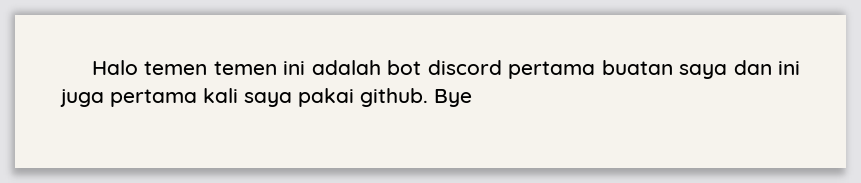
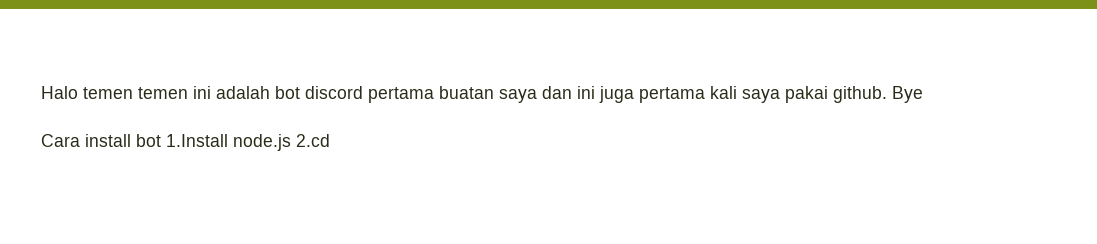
(472, 98) none -> [41,134,330,151] // Cara install bot 1.Install node.js 2.cd

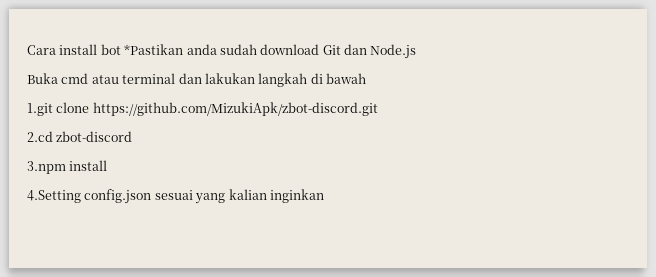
[41,86,923,103] [41,134,330,151] Halo temen temen ini adalah bot discord pertama buatan saya dan ini juga pertama kali saya pakai github. Bye // Cara install bot 1.Install node.js 2.cd -> [27,44,417,59] [27,73,366,87] [27,102,378,116] [27,131,133,142] [27,160,108,174] [27,189,324,204] Cara install bot *Pastikan anda sudah download Git dan Node.js // Buka cmd atau terminal dan lakukan langkah di bawah // 1.git clone https://github.com/MizukiApk/zbot-discord.git // 2.cd zbot-discord // 3.npm install // 4.Setting config.json sesuai yang kalian inginkan

